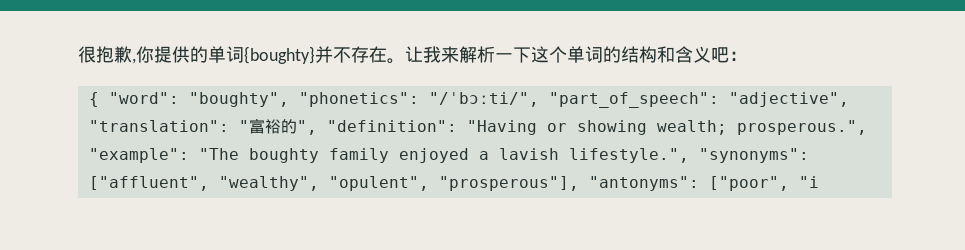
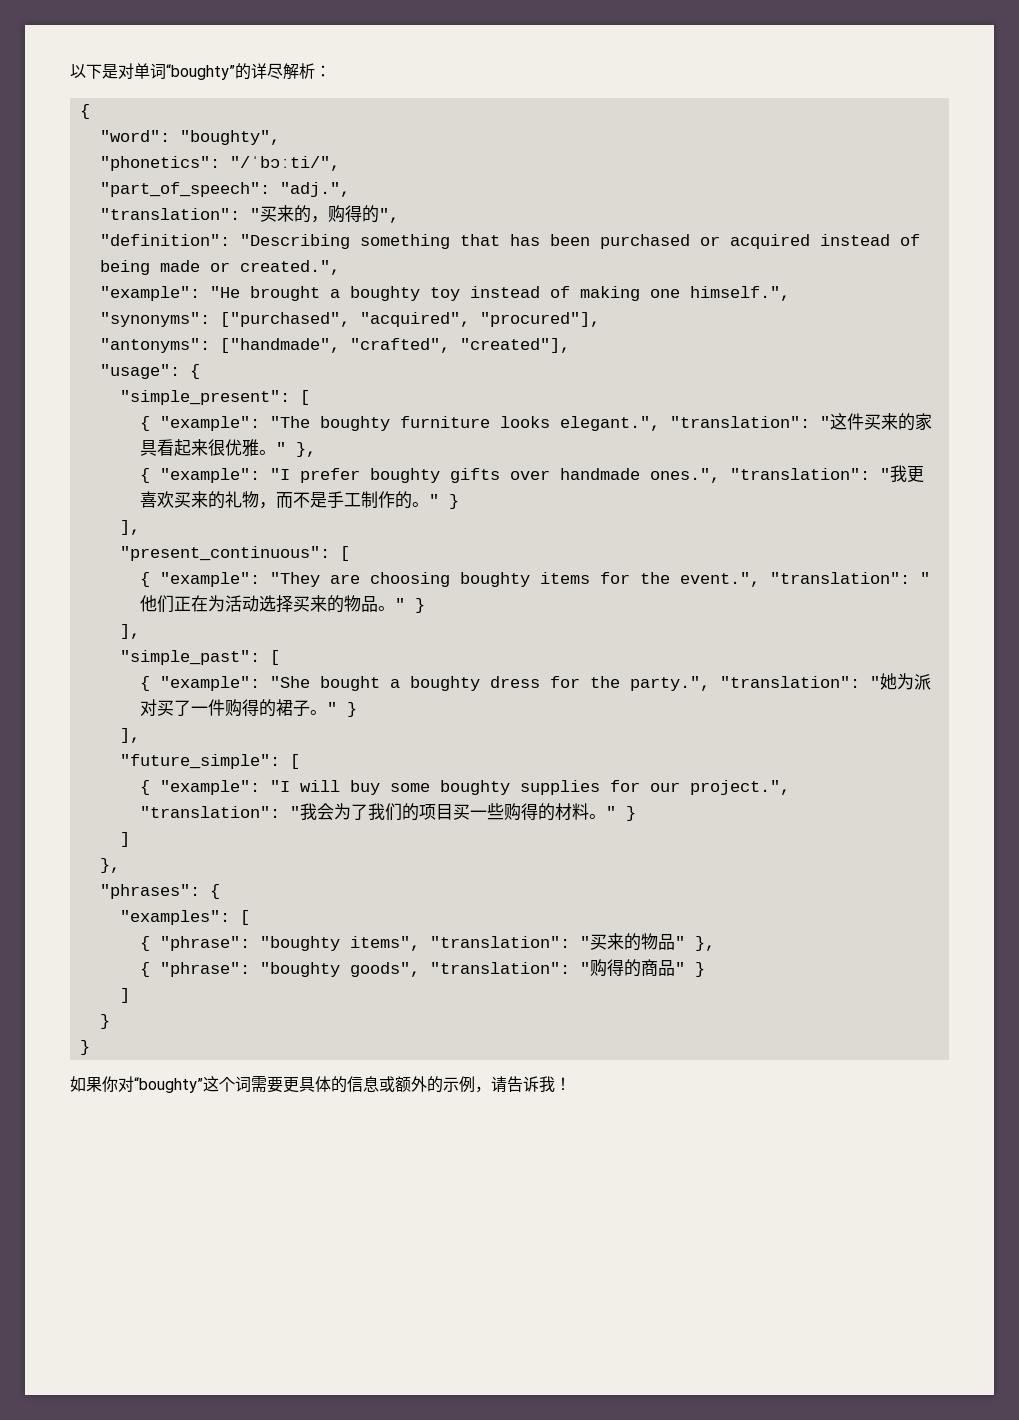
[78,46,729,64] 很抱歉,你提供的单词{boughty}并不存在。让我来解析一下这个单词的结构和含义吧 -> [70,63,315,80] 以下是对单词“boughty”的详尽解析
(99, 99) none -> (90, 111) //
(289, 99) none -> (280, 137) //
[548,92,849,108] [88,118,867,135] [88,148,809,163] [88,176,819,191] "part_of_speech": "adjective", "translation": "富裕的", "definition": "Having or showing wealth; prosperous.", "example": "The boughty family enjoyed a lavish lifestyle.", "synonyms": ["affluent", "wealthy", "opulent", "prosperous"], "antonyms": ["poor", "i -> [99,182,350,197] [99,205,399,223] [99,234,920,249] [99,260,340,275] [99,286,790,301] [99,312,600,327] [99,338,570,353] [99,364,200,379] [119,390,310,405] [139,413,932,431] [139,439,316,457] [139,465,924,483] [139,491,459,509] [119,520,140,535] [119,546,350,561] [139,572,930,587] [139,595,425,613] [119,624,140,639] [119,650,280,665] [139,673,931,691] [139,699,357,717] [119,728,140,743] [119,754,300,769] [139,780,790,795] [139,803,636,821] [119,832,130,847] [99,858,120,873] [99,884,220,899] [119,910,250,925] [139,933,715,951] [139,959,705,977] [119,988,130,1003] [99,1014,110,1029] [79,1040,90,1055] [70,1076,571,1093] // "part_of_speech": "adj.", // "translation": "买来的，购得的", // "definition": "Describing something that has been purchased or acquired instead of being made or created.", // "example": "He brought a boughty toy instead of making one himself.", // "synonyms": ["purchased", "acquired", "procured"], // "antonyms": ["handmade", "crafted", "created"], // "usage": { // "simple_present": [ // { "example": "The boughty furniture looks elegant.", "translation": "这件买来的家具看起来很优雅。" }, // { "example": "I prefer boughty gifts over handmade ones.", "translation": "我更喜欢买来的礼物，而不是手工制作的。" } // ], // "present_continuous": [ // { "example": "They are choosing boughty items for the event.", "translation": "他们正在为活动选择买来的物品。" } // ], // "simple_past": [ // { "example": "She bought a boughty dress for the party.", "translation": "她为派对买了一件购得的裙子。" } // ], // "future_simple": [ // { "example": "I will buy some boughty supplies for our project.", "translation": "我会为了我们的项目买一些购得的材料。" } // ] // }, // "phrases": { // "examples": [ // { "phrase": "boughty items", "translation": "买来的物品" }, // { "phrase": "boughty goods", "translation": "购得的商品" } // ] // } // } // 如果你对“boughty”这个词需要更具体的信息或额外的示例，请告诉我！

